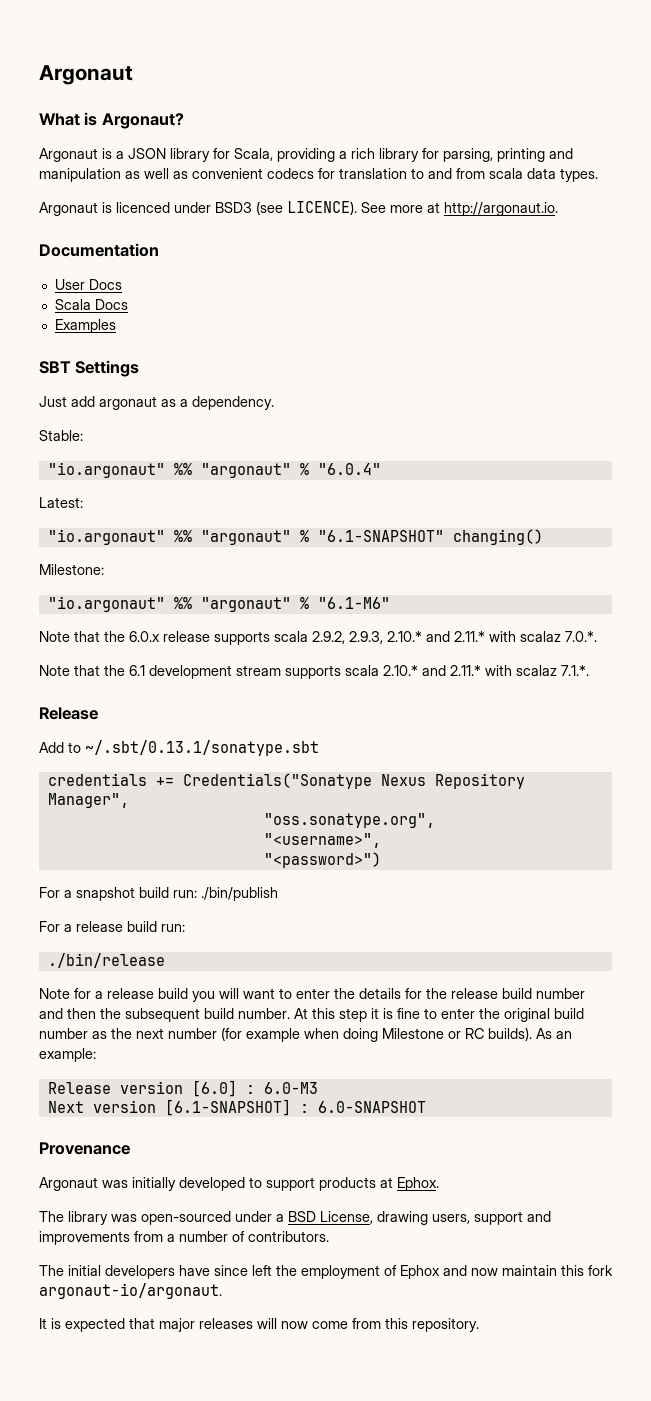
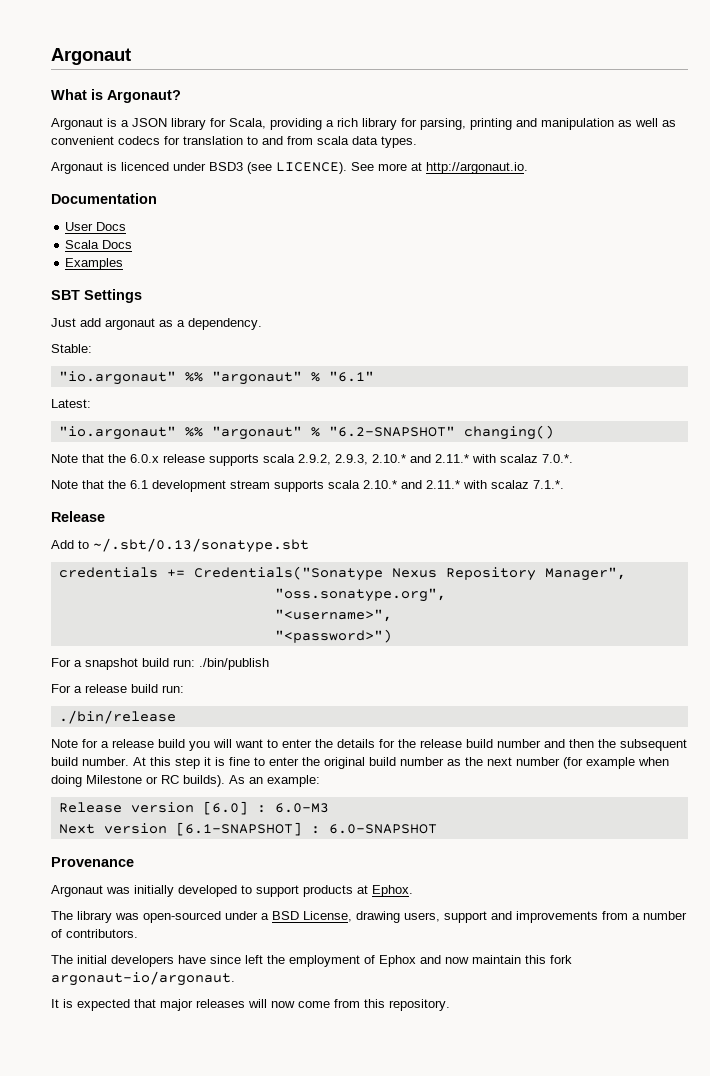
[317,463,381,475] "6.0.4" -> [328,371,374,382] "6.1"
[317,530,444,542] "6.1-SNAPSHOT" -> [328,426,455,437] "6.2-SNAPSHOT"
[39,564,104,575] [47,596,390,612] // Milestone: // "io.argonaut" %% "argonaut" % "6.1-M6" -> (554, 432) none
[85,740,319,756] ~/.sbt/0.13.1/sonatype.sbt -> [93,538,309,553] ~/.sbt/0.13/sonatype.sbt

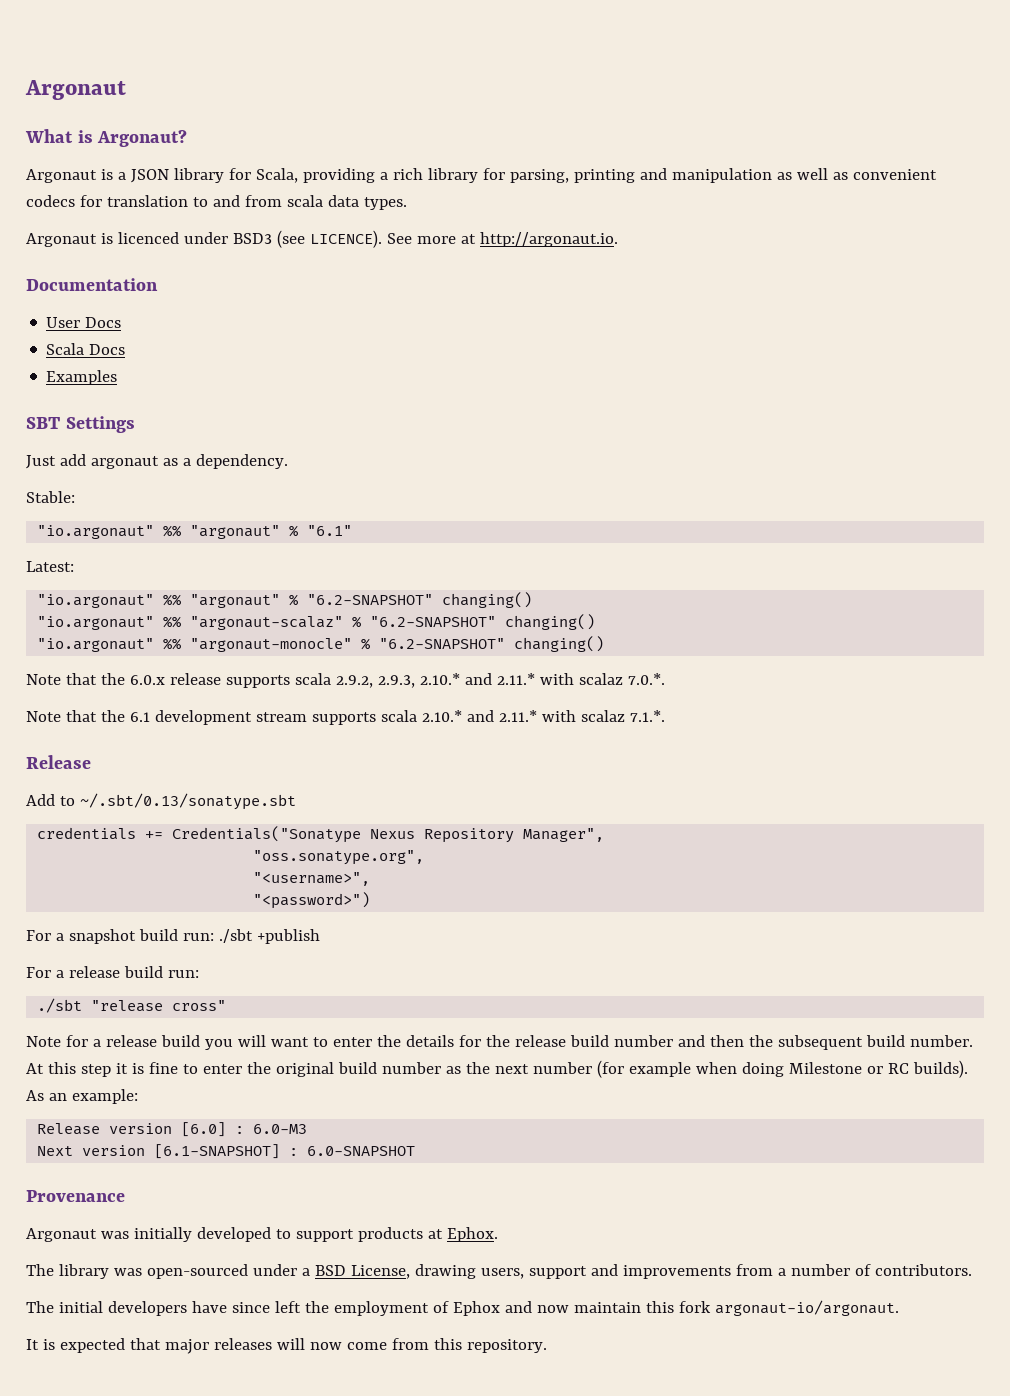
(554, 432) none -> [37,614,596,630] [37,636,605,652] // "io.argonaut" %% "argonaut-scalaz" % "6.2-SNAPSHOT" changing() // "io.argonaut" %% "argonaut-monocle" % "6.2-SNAPSHOT" changing()
[199,658,269,670] ./bin/publish -> [218,929,320,944] ./sbt +publish
[58,710,176,724] ./bin/release -> [37,998,227,1013] ./sbt "release cross"

